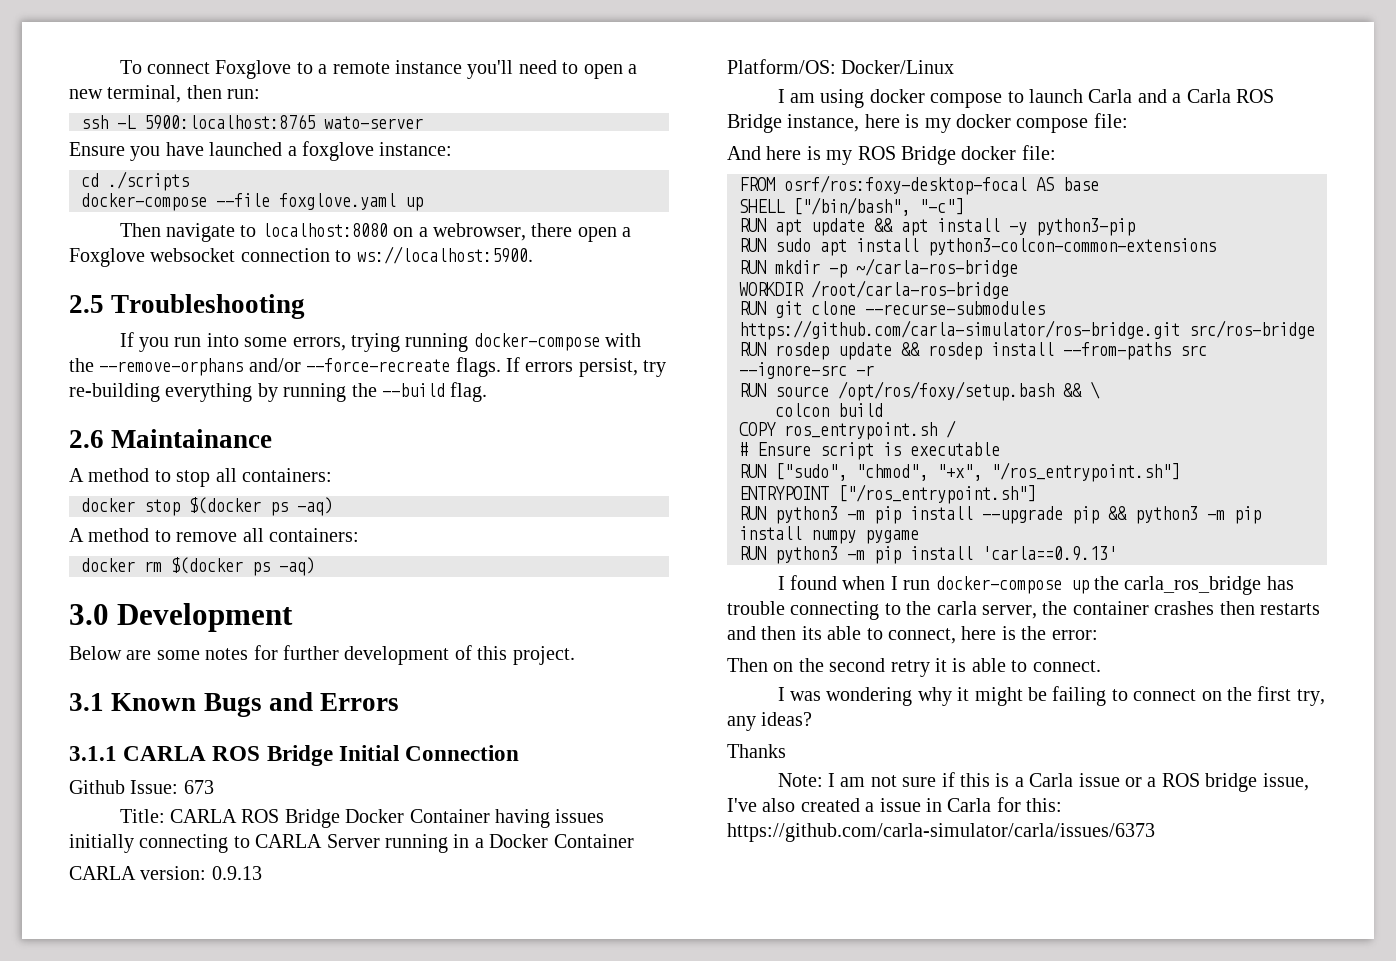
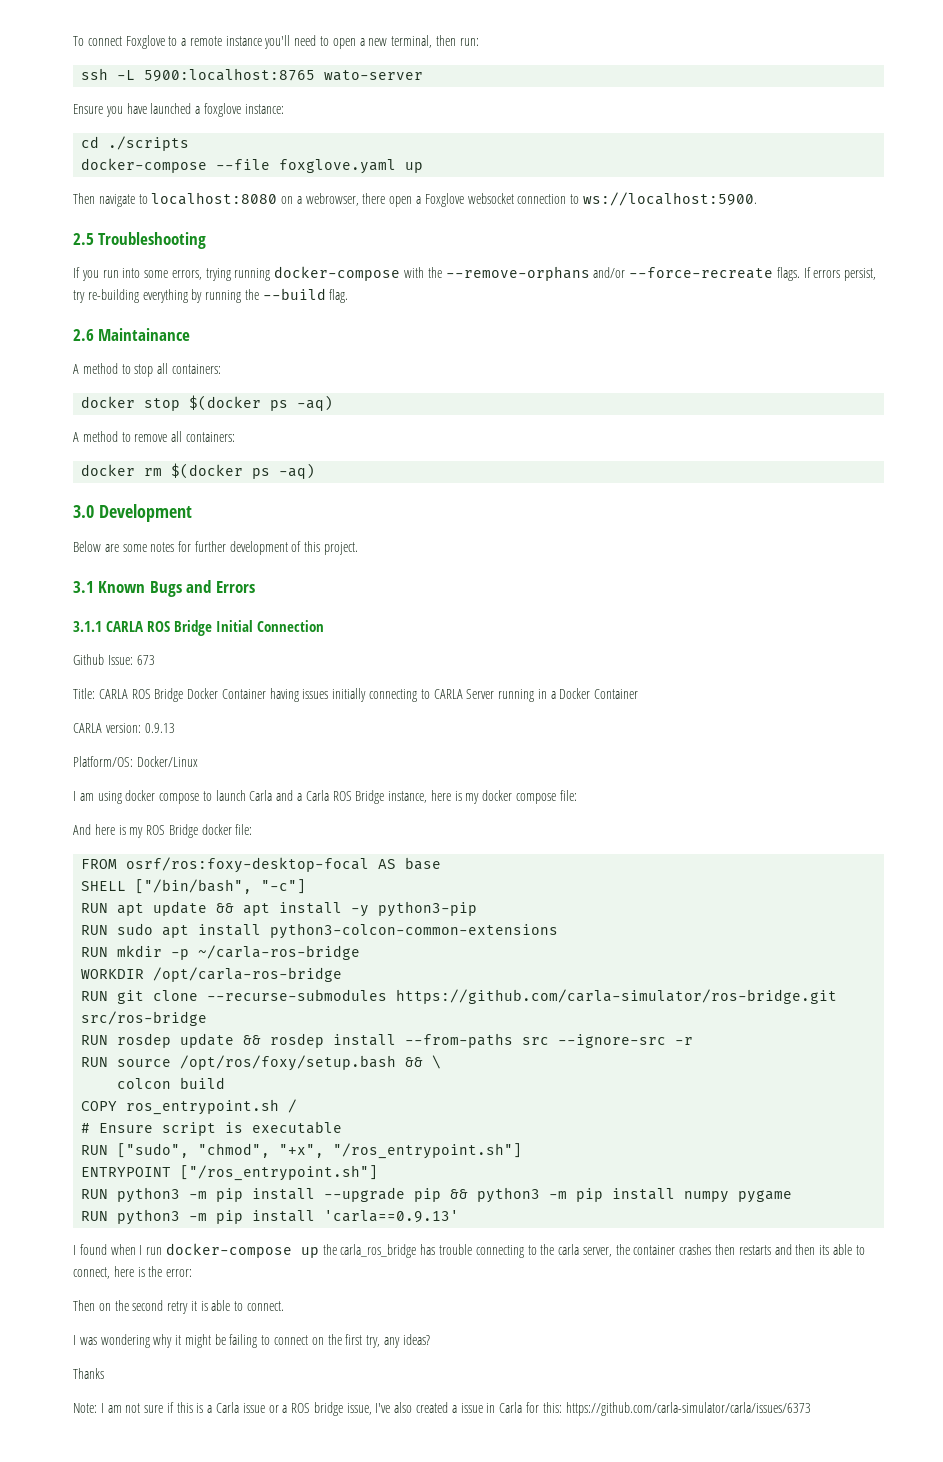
[811,280,1009,299] /root/carla-ros-bridge -> [153,967,343,982] /opt/carla-ros-bridge

